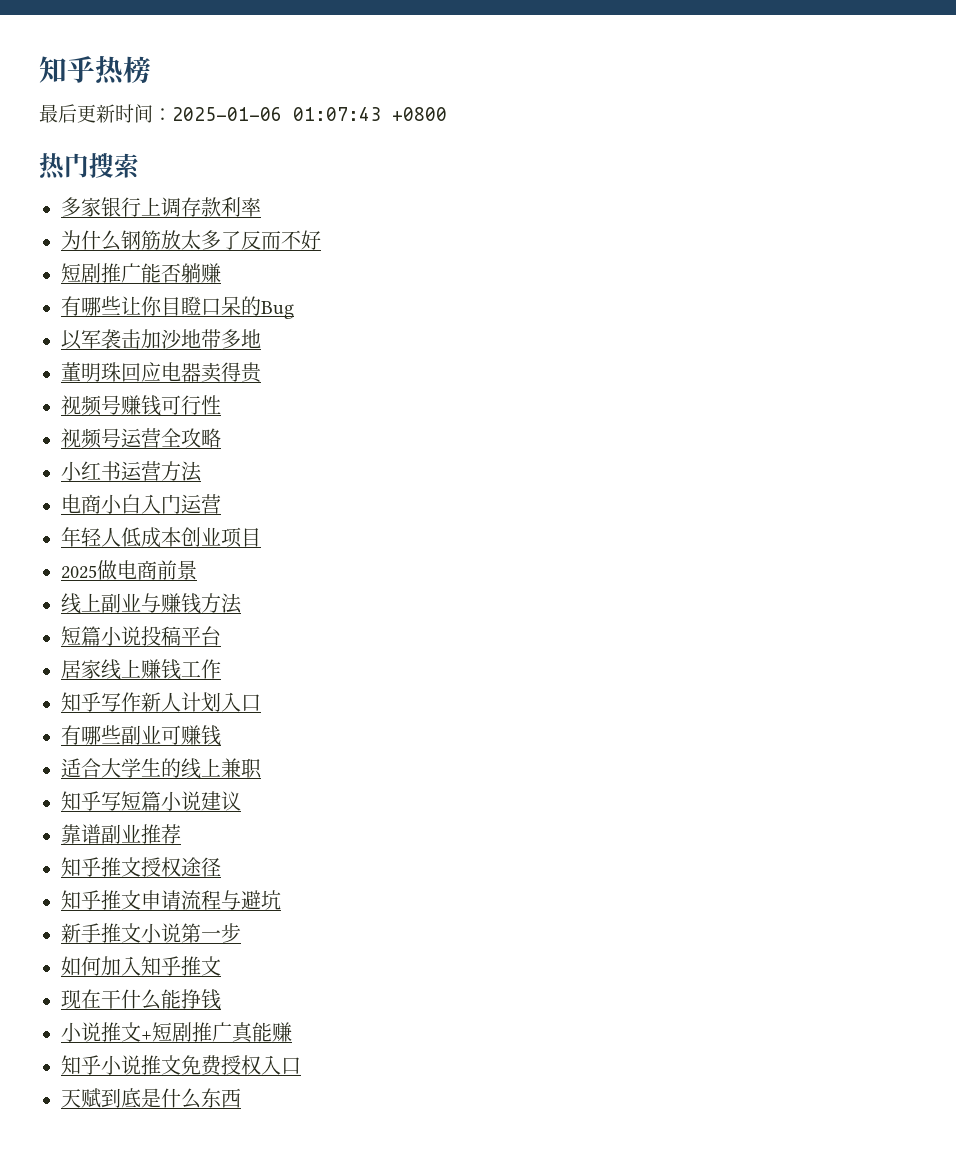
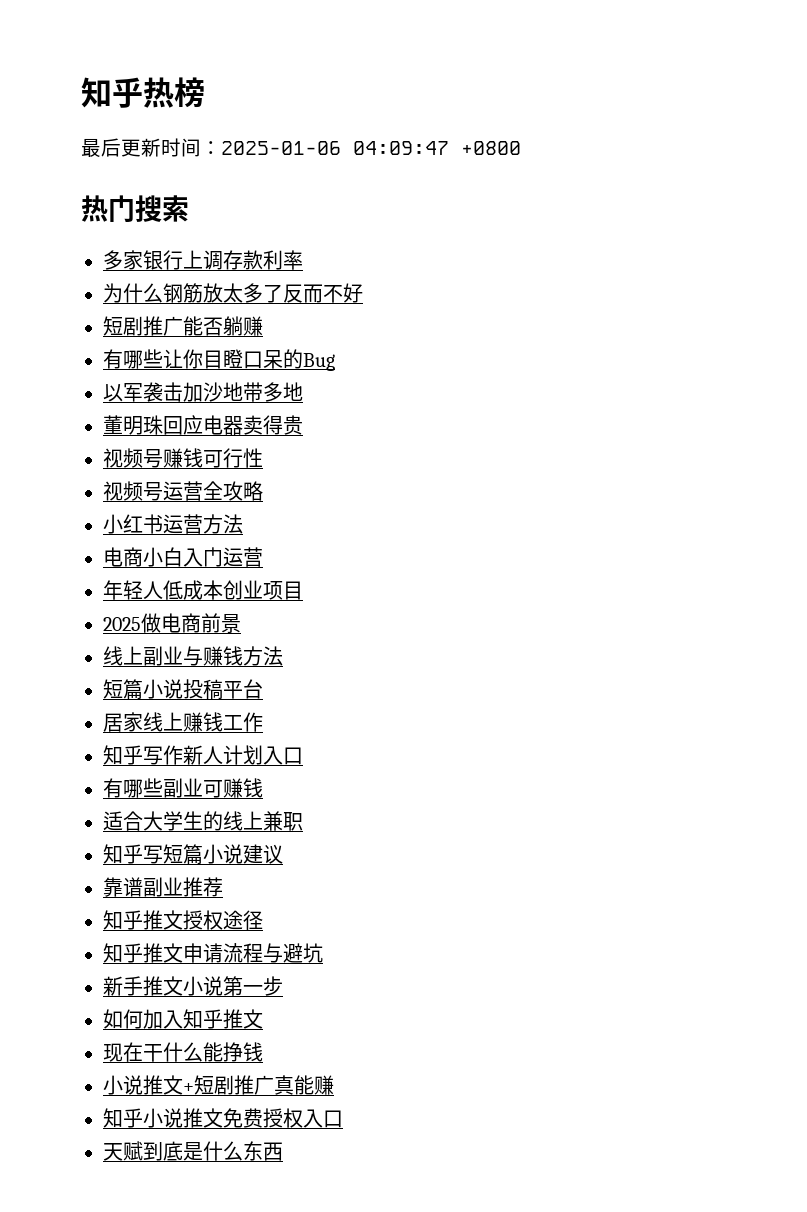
[293,107,381,121] 01:07:43 -> [353,141,449,155] 04:09:47

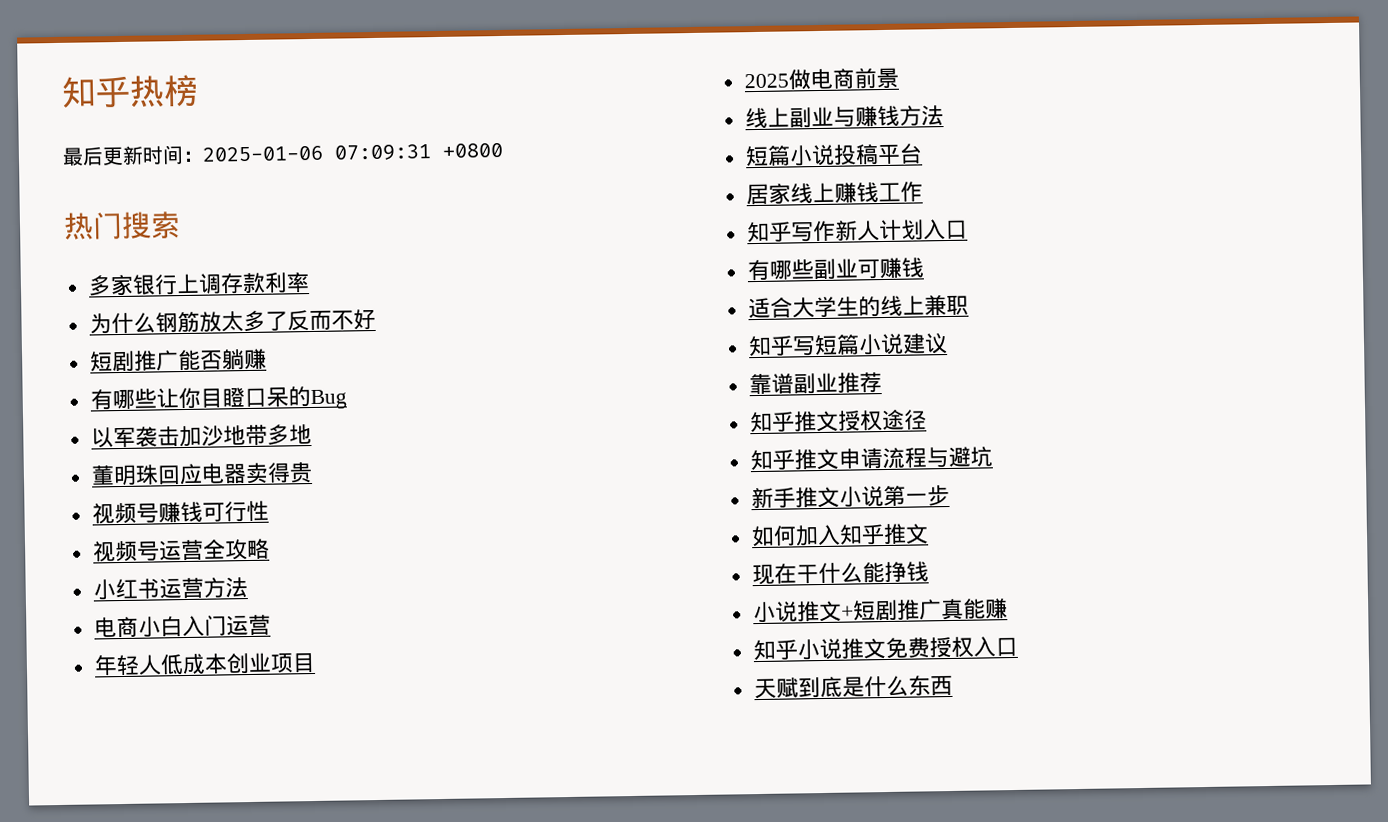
[353,141,449,155] 04:09:47 -> [334,144,432,161] 07:09:31

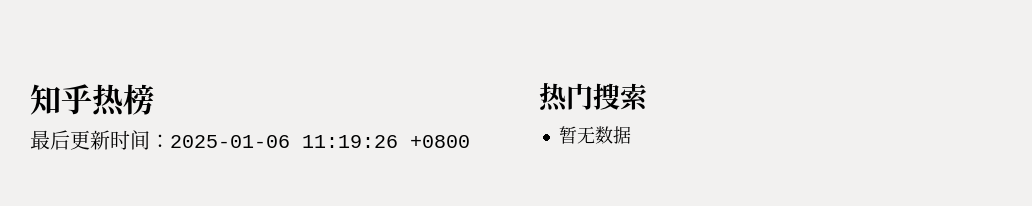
[334,144,432,161] 07:09:31 -> [302,135,398,148] 11:19:26
[87,272,310,297] [88,308,376,335] [88,348,267,372] [89,386,347,411] [90,424,312,449] [90,462,313,486] [91,500,269,525] [91,538,270,563] [92,577,248,600] [93,614,271,638] [93,652,316,676] [743,67,899,90] [744,105,944,130] [744,143,923,167] [745,181,923,206] [746,219,968,243] [746,257,924,282] [747,294,969,319] [747,333,948,357] [748,372,882,395] [749,409,927,433] [749,446,993,471] [750,485,950,509] [750,523,929,548] [751,561,929,586] [752,598,1008,623] [752,636,1018,661] [753,674,953,700] 多家银行上调存款利率 // 为什么钢筋放太多了反而不好 // 短剧推广能否躺赚 // 有哪些让你目瞪口呆的Bug // 以军袭击加沙地带多地 // 董明珠回应电器卖得贵 // 视频号赚钱可行性 // 视频号运营全攻略 // 小红书运营方法 // 电商小白入门运营 // 年轻人低成本创业项目 // 2025做电商前景 // 线上副业与赚钱方法 // 短篇小说投稿平台 // 居家线上赚钱工作 // 知乎写作新人计划入口 // 有哪些副业可赚钱 // 适合大学生的线上兼职 // 知乎写短篇小说建议 // 靠谱副业推荐 // 知乎推文授权途径 // 知乎推文申请流程与避坑 // 新手推文小说第一步 // 如何加入知乎推文 // 现在干什么能挣钱 // 小说推文+短剧推广真能赚 // 知乎小说推文免费授权入口 // 天赋到底是什么东西 -> [558,126,631,144] 暂无数据

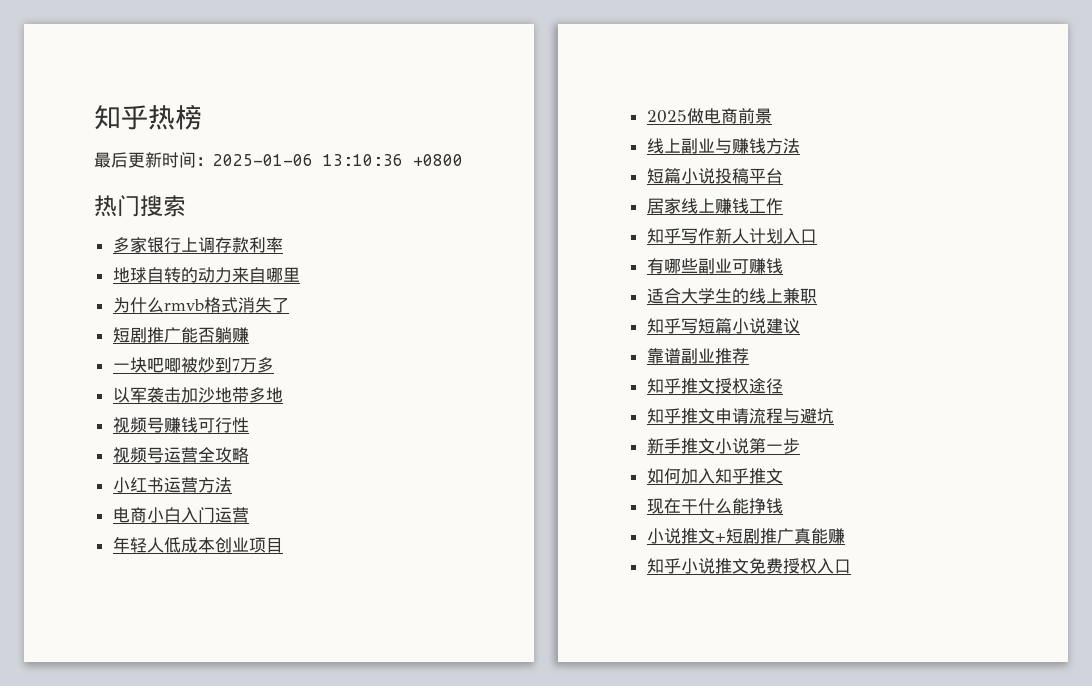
[302,135,398,148] 11:19:26 -> [323,154,403,166] 13:10:36
[558,126,631,144] 暂无数据 -> [112,237,283,253] [112,267,300,283] [112,297,289,313] [112,327,249,343] [112,357,274,373] [112,387,283,403] [112,417,249,433] [112,447,249,463] [112,477,232,493] [112,507,249,523] [112,536,283,553] [646,108,772,124] [646,138,800,154] [646,168,783,184] [646,198,783,214] [646,228,817,244] [646,258,783,274] [646,288,817,304] [646,318,800,334] [646,348,749,364] [646,378,783,394] [646,408,834,424] [646,438,800,454] [646,468,783,484] [646,498,783,514] [646,528,845,544] [646,558,851,574] 多家银行上调存款利率 // 地球自转的动力来自哪里 // 为什么rmvb格式消失了 // 短剧推广能否躺赚 // 一块吧唧被炒到7万多 // 以军袭击加沙地带多地 // 视频号赚钱可行性 // 视频号运营全攻略 // 小红书运营方法 // 电商小白入门运营 // 年轻人低成本创业项目 // 2025做电商前景 // 线上副业与赚钱方法 // 短篇小说投稿平台 // 居家线上赚钱工作 // 知乎写作新人计划入口 // 有哪些副业可赚钱 // 适合大学生的线上兼职 // 知乎写短篇小说建议 // 靠谱副业推荐 // 知乎推文授权途径 // 知乎推文申请流程与避坑 // 新手推文小说第一步 // 如何加入知乎推文 // 现在干什么能挣钱 // 小说推文+短剧推广真能赚 // 知乎小说推文免费授权入口

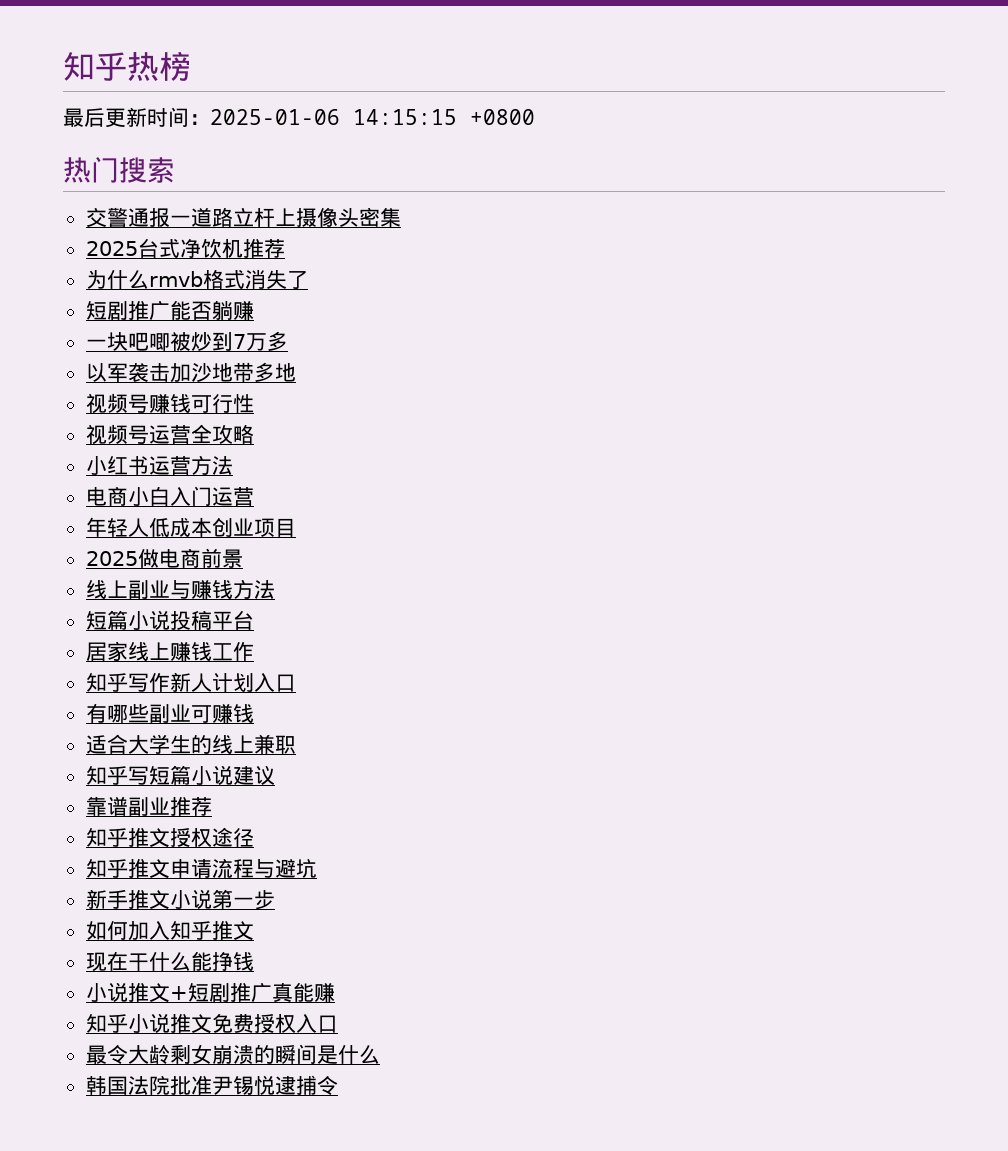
[323,154,403,166] 13:10:36 -> [353,109,457,125] 14:15:15
[112,237,283,253] [112,267,300,283] 多家银行上调存款利率 // 地球自转的动力来自哪里 -> [85,207,401,228] [85,238,285,258] 交警通报一道路立杆上摄像头密集 // 2025台式净饮机推荐
(851, 566) none -> [85,1044,380,1065] [85,1075,338,1096] // 最令大龄剩女崩溃的瞬间是什么 // 韩国法院批准尹锡悦逮捕令

